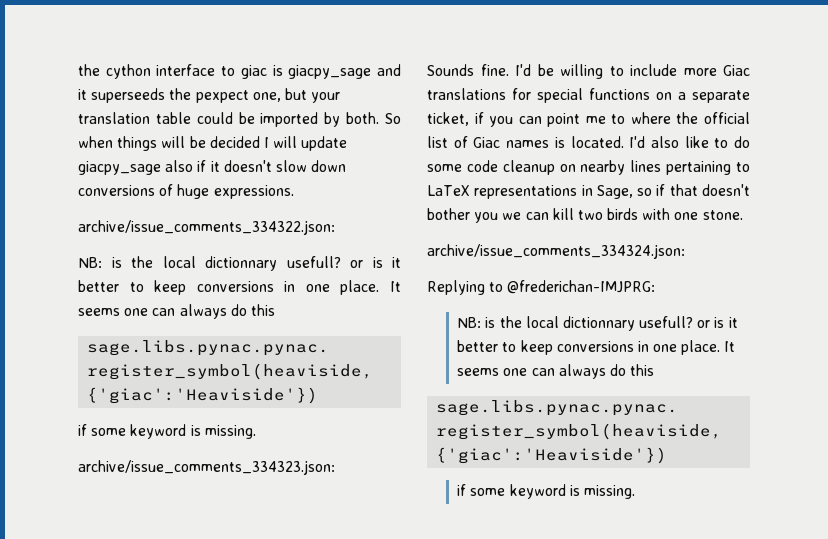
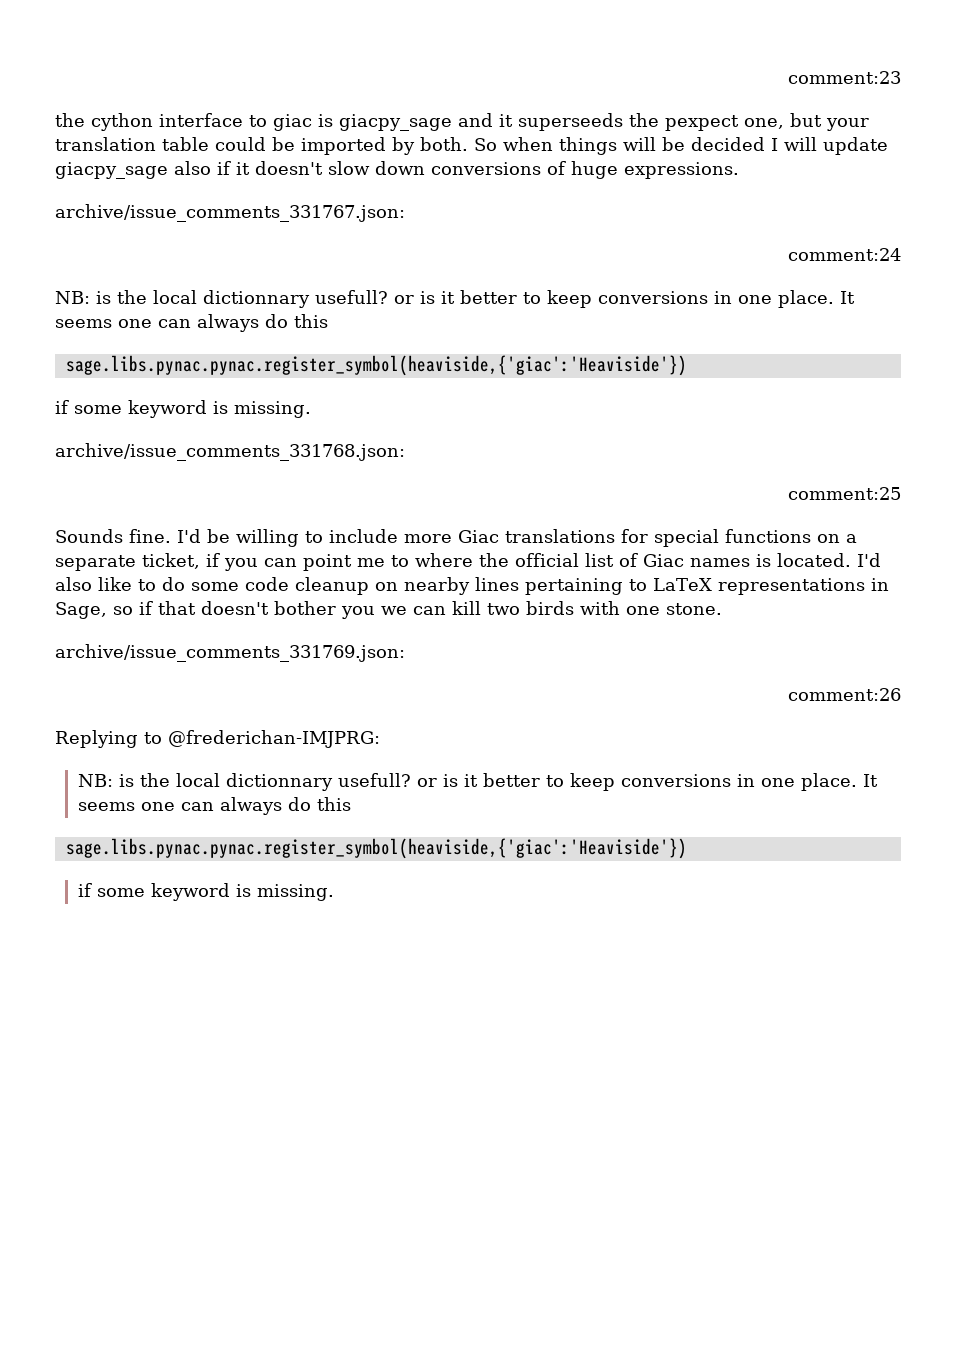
(78, 70) none -> [788,71,901,84] comment:23 //
[78,220,335,235] archive/issue_comments_334322.json: -> [55,204,405,222] [788,248,901,261] archive/issue_comments_331767.json: // comment:24
[78,460,335,475] archive/issue_comments_334323.json: -> [55,443,405,461] [788,487,901,500] archive/issue_comments_331768.json: // comment:25
[427,244,685,259] archive/issue_comments_334324.json: -> [55,644,405,662] [788,688,901,701] archive/issue_comments_331769.json: // comment:26

